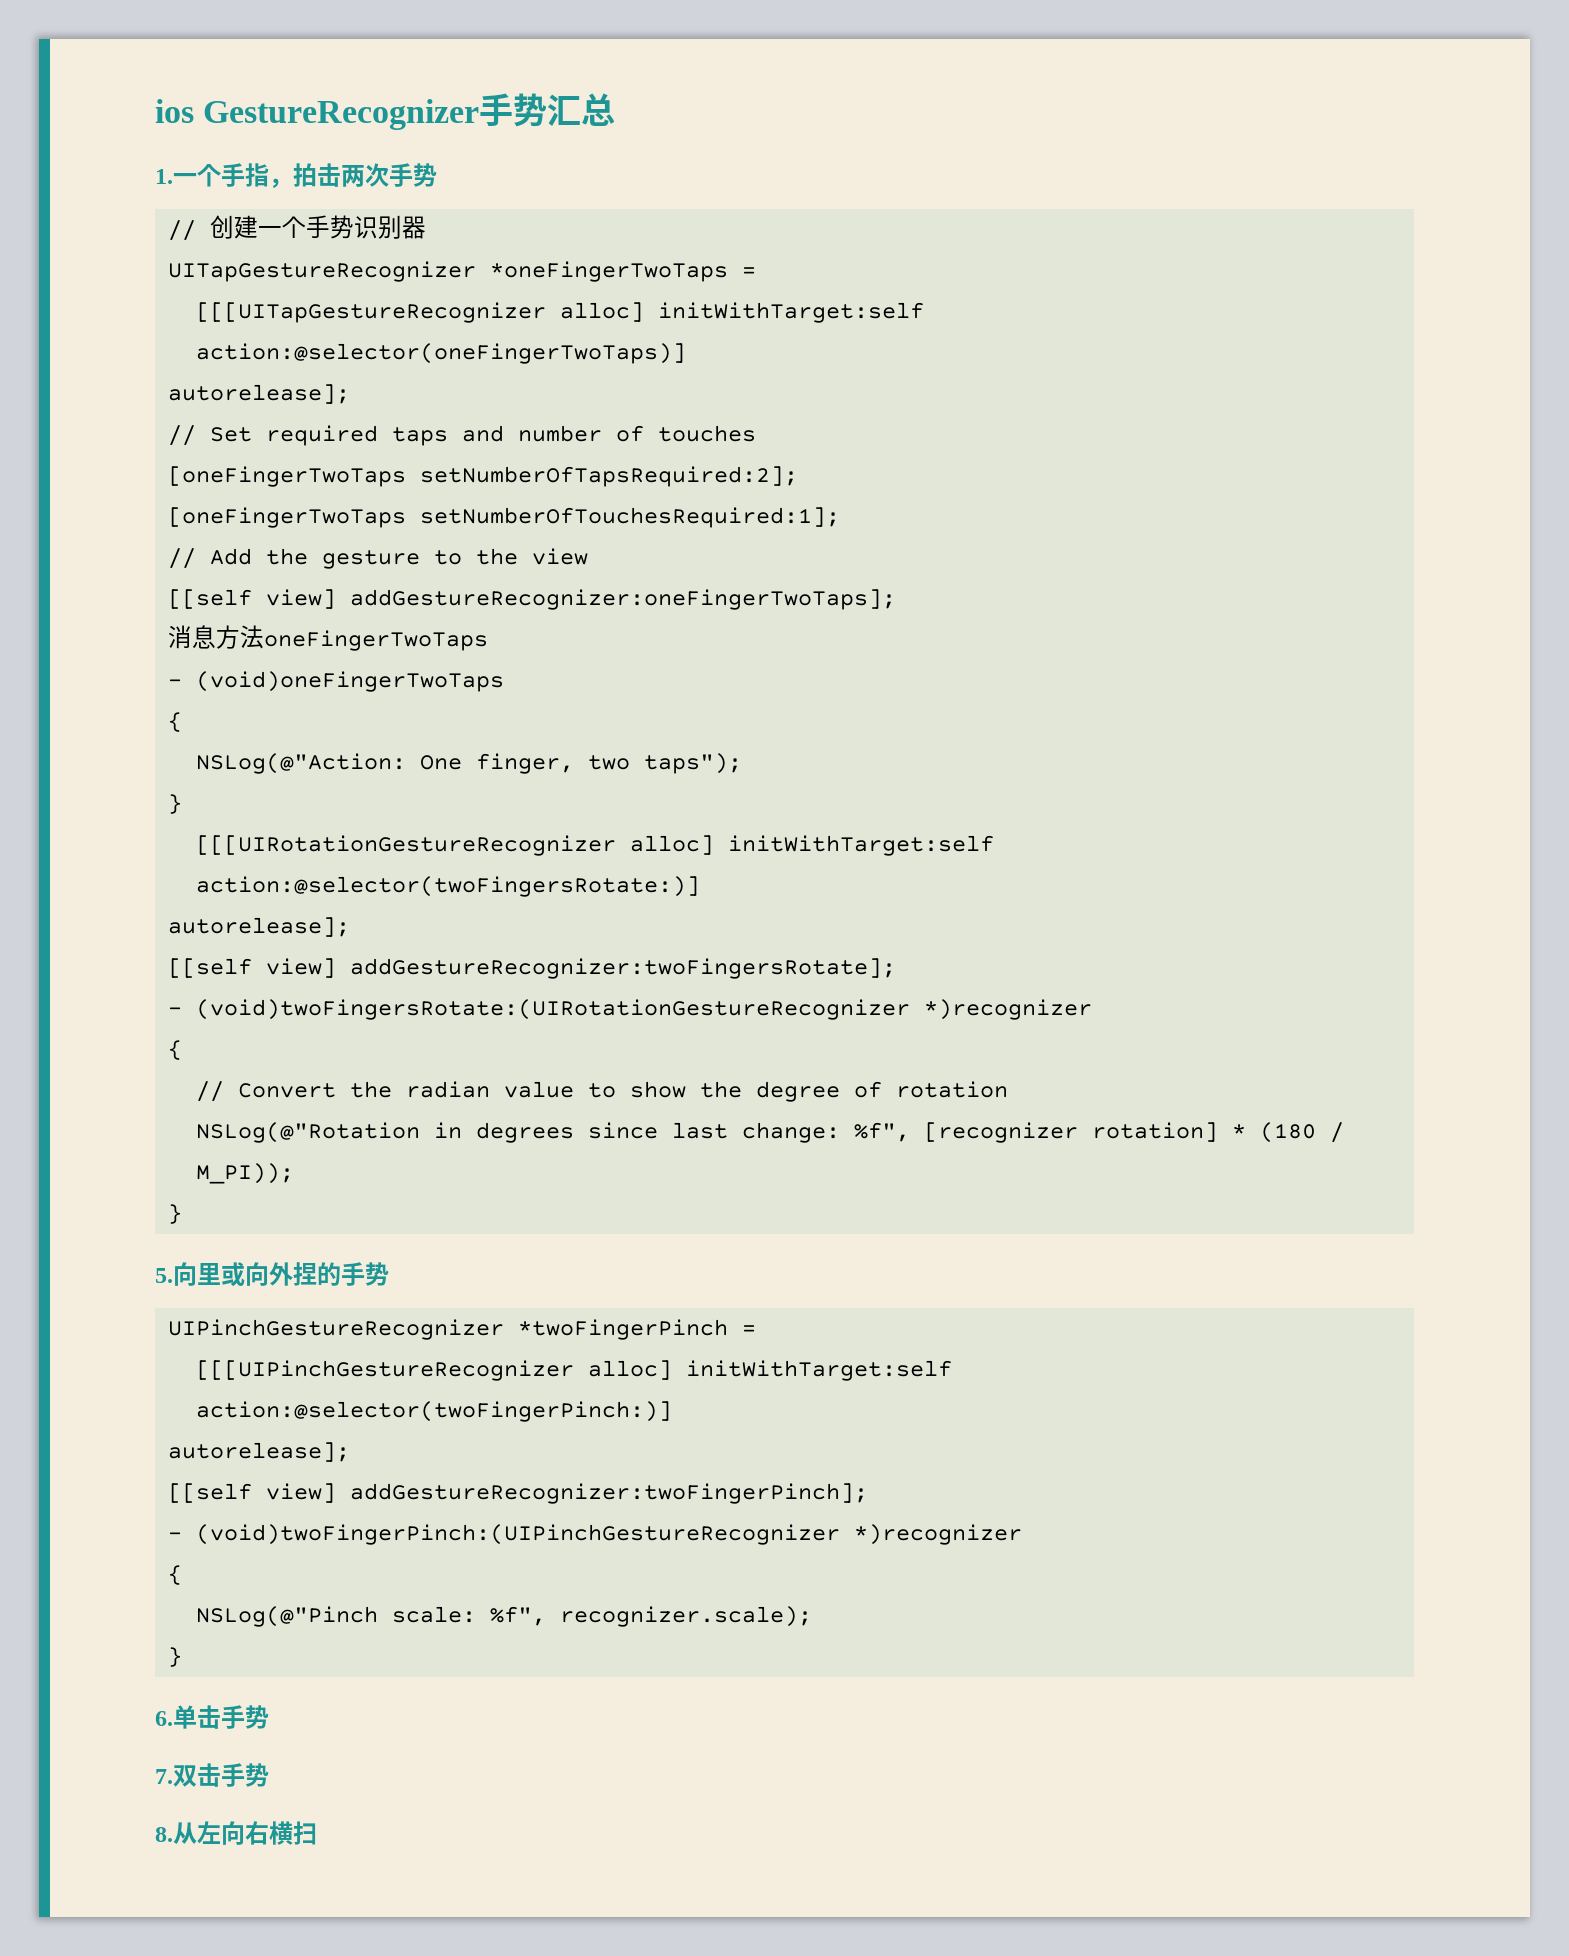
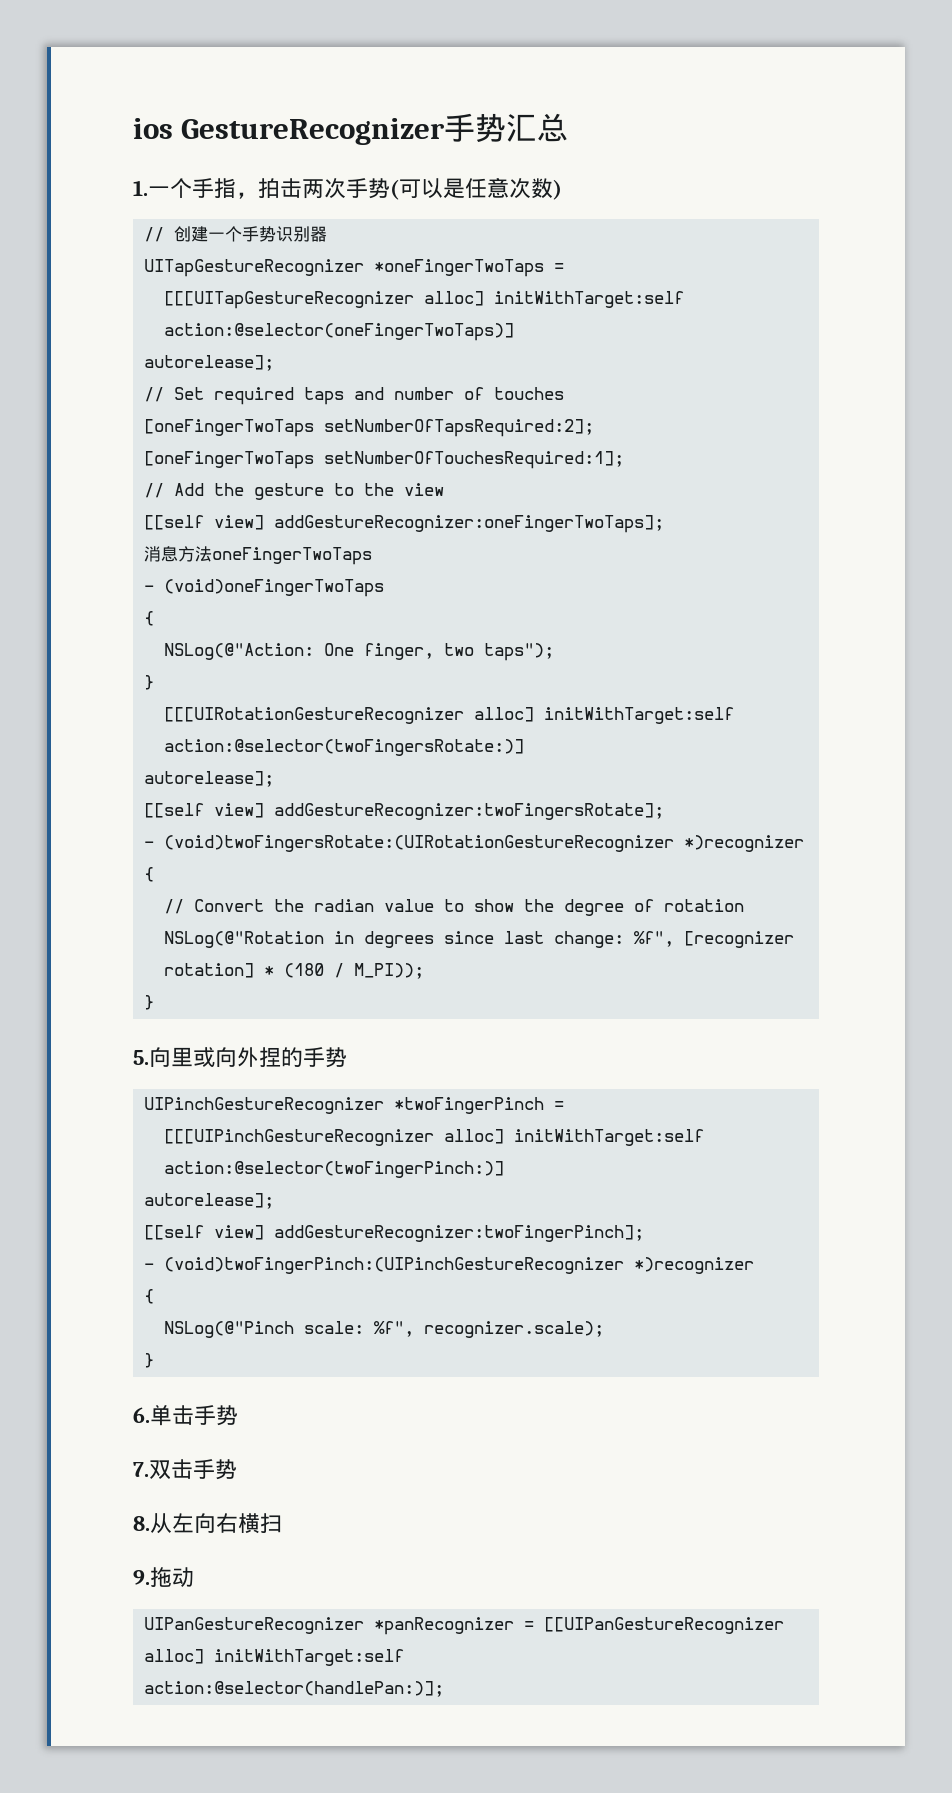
(437, 175) none -> [390,177,562,200] (可以是任意次数)
(317, 1833) none -> [133,1567,194,1587] [144,1617,785,1635] [144,1649,405,1666] [144,1681,445,1697] // 9.拖动 // UIPanGestureRecognizer *panRecognizer = [[UIPanGestureRecognizer alloc] initWithTarget:self // action:@selector(handlePan:)];

